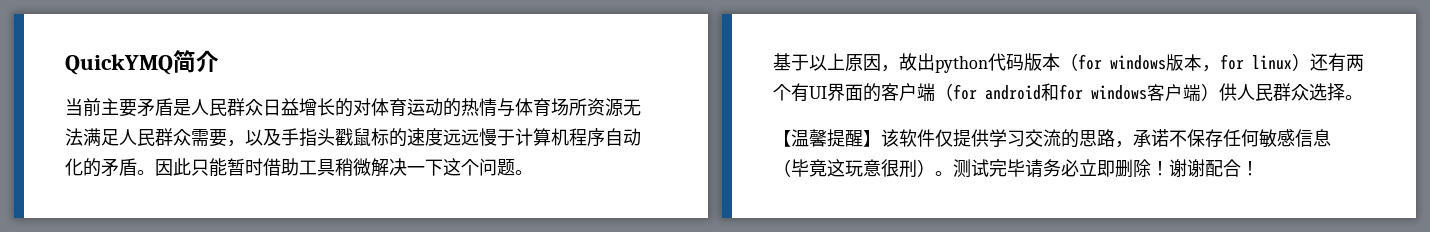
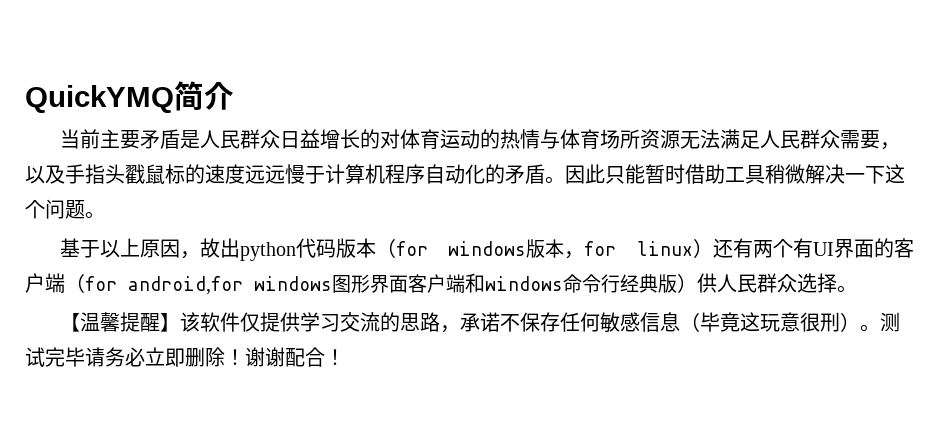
[985,83,1201,101] android和for windows客户端 -> [128,273,677,295] android,for windows图形界面客户端和windows命令行经典版

